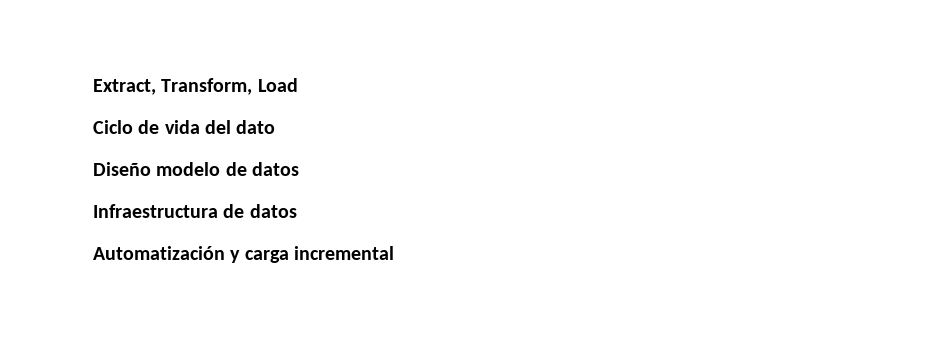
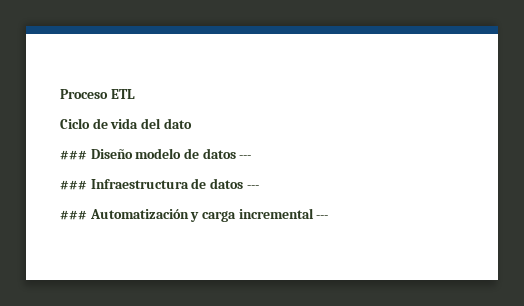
[93,78,298,95] Extract, Transform, Load -> [60,89,135,99] Proceso ETL
(276, 127) none -> [60,150,87,160] ###
(299, 169) // -> [239,155,252,159] [60,180,87,190] --- // ###
(297, 211) // -> [246,185,259,189] [60,210,87,220] --- // ###
(394, 253) none -> [316,215,329,219] ---

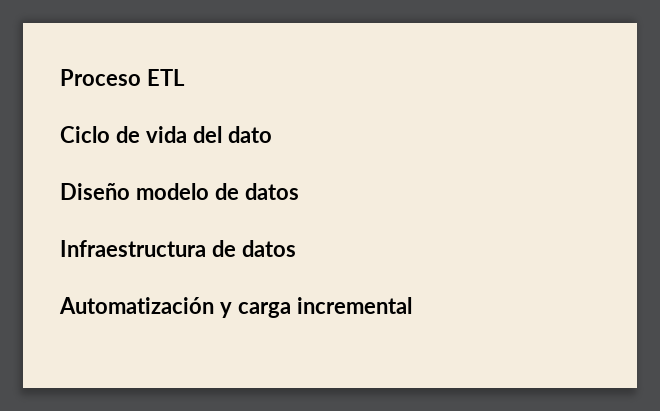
[60,150,87,160] ### -> (272, 134) none
[239,155,252,159] [60,180,87,190] --- // ### -> (299, 191) //
[246,185,259,189] [60,210,87,220] --- // ### -> (296, 248) //
[316,215,329,219] --- -> (412, 305) none

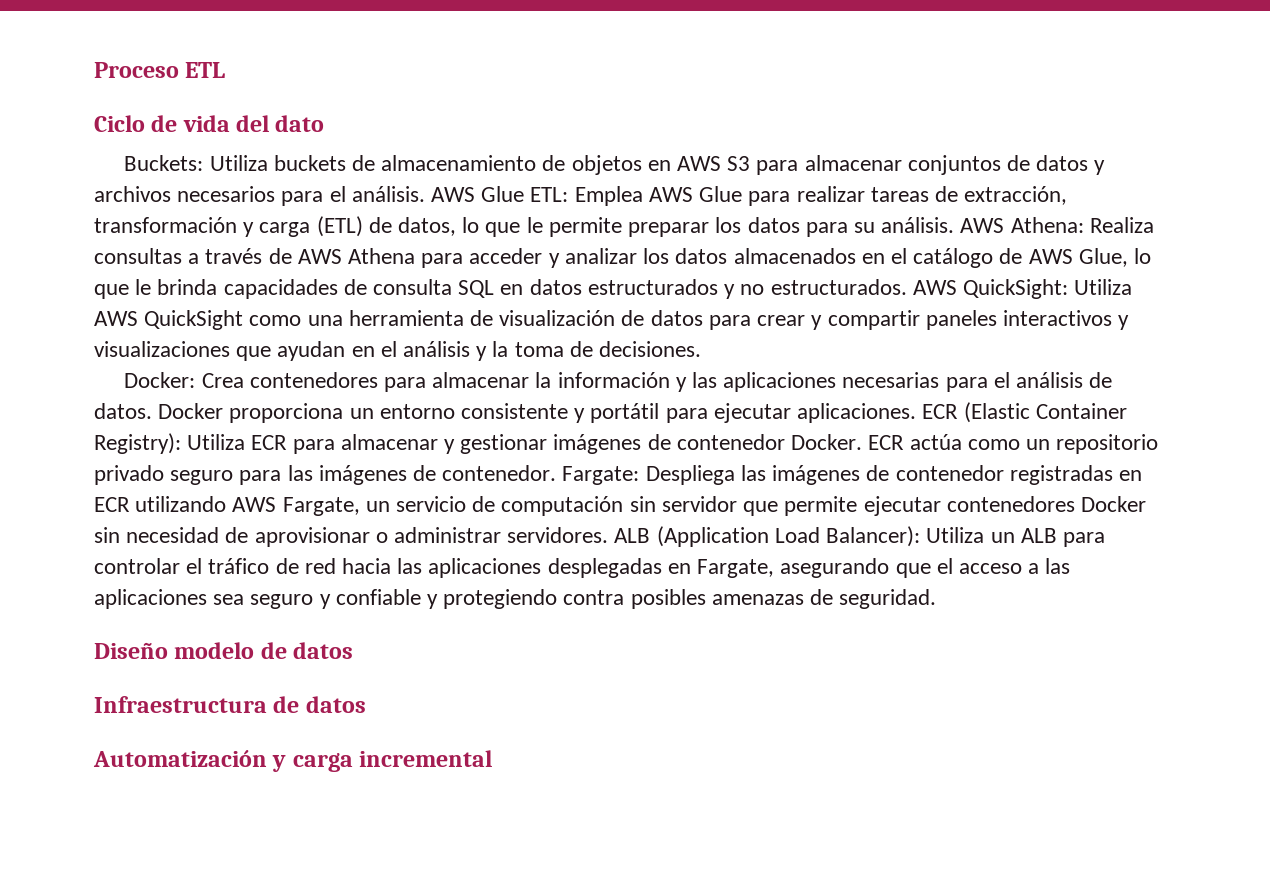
(272, 134) none -> [124,155,1106,175] [94,186,1068,206] [94,216,1154,237] [94,248,1151,268] [94,279,1133,299] [94,310,1130,330] [94,341,702,361] [124,372,1113,392] [94,402,1127,423] [94,433,1159,454] [94,465,1142,485] [94,496,1146,516] [94,526,1105,547] [94,558,1071,578] [94,589,937,609] // Buckets: Utiliza buckets de almacenamiento de objetos en AWS S3 para almacenar conjuntos de datos y archivos necesarios para el análisis. AWS Glue ETL: Emplea AWS Glue para realizar tareas de extracción, transformación y carga (ETL) de datos, lo que le permite preparar los datos para su análisis. AWS Athena: Realiza consultas a través de AWS Athena para acceder y analizar los datos almacenados en el catálogo de AWS Glue, lo que le brinda capacidades de consulta SQL en datos estructurados y no estructurados. AWS QuickSight: Utiliza AWS QuickSight como una herramienta de visualización de datos para crear y compartir paneles interactivos y visualizaciones que ayudan en el análisis y la toma de decisiones. // Docker: Crea contenedores para almacenar la información y las aplicaciones necesarias para el análisis de datos. Docker proporciona un entorno consistente y portátil para ejecutar aplicaciones. ECR (Elastic Container Registry): Utiliza ECR para almacenar y gestionar imágenes de contenedor Docker. ECR actúa como un repositorio privado seguro para las imágenes de contenedor. Fargate: Despliega las imágenes de contenedor registradas en ECR utilizando AWS Fargate, un servicio de computación sin servidor que permite ejecutar contenedores Docker sin necesidad de aprovisionar o administrar servidores. ALB (Application Load Balancer): Utiliza un ALB para controlar el tráfico de red hacia las aplicaciones desplegadas en Fargate, asegurando que el acceso a las aplicaciones sea seguro y confiable y protegiendo contra posibles amenazas de seguridad.

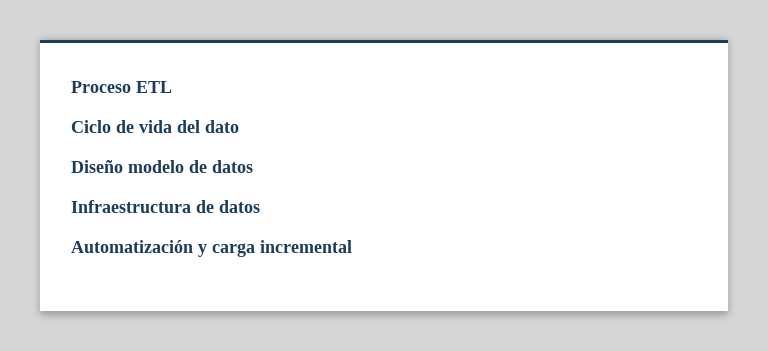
[124,155,1106,175] [94,186,1068,206] [94,216,1154,237] [94,248,1151,268] [94,279,1133,299] [94,310,1130,330] [94,341,702,361] [124,372,1113,392] [94,402,1127,423] [94,433,1159,454] [94,465,1142,485] [94,496,1146,516] [94,526,1105,547] [94,558,1071,578] [94,589,937,609] // Buckets: Utiliza buckets de almacenamiento de objetos en AWS S3 para almacenar conjuntos de datos y archivos necesarios para el análisis. AWS Glue ETL: Emplea AWS Glue para realizar tareas de extracción, transformación y carga (ETL) de datos, lo que le permite preparar los datos para su análisis. AWS Athena: Realiza consultas a través de AWS Athena para acceder y analizar los datos almacenados en el catálogo de AWS Glue, lo que le brinda capacidades de consulta SQL en datos estructurados y no estructurados. AWS QuickSight: Utiliza AWS QuickSight como una herramienta de visualización de datos para crear y compartir paneles interactivos y visualizaciones que ayudan en el análisis y la toma de decisiones. // Docker: Crea contenedores para almacenar la información y las aplicaciones necesarias para el análisis de datos. Docker proporciona un entorno consistente y portátil para ejecutar aplicaciones. ECR (Elastic Container Registry): Utiliza ECR para almacenar y gestionar imágenes de contenedor Docker. ECR actúa como un repositorio privado seguro para las imágenes de contenedor. Fargate: Despliega las imágenes de contenedor registradas en ECR utilizando AWS Fargate, un servicio de computación sin servidor que permite ejecutar contenedores Docker sin necesidad de aprovisionar o administrar servidores. ALB (Application Load Balancer): Utiliza un ALB para controlar el tráfico de red hacia las aplicaciones desplegadas en Fargate, asegurando que el acceso a las aplicaciones sea seguro y confiable y protegiendo contra posibles amenazas de seguridad. -> (239, 126) none

